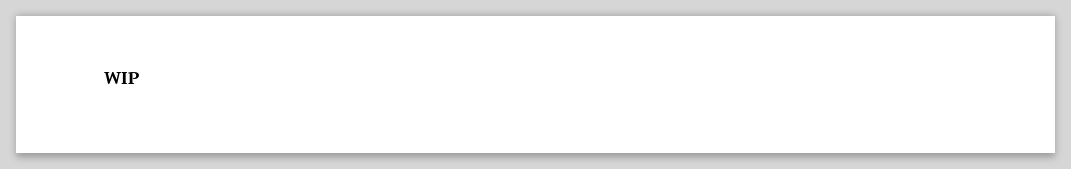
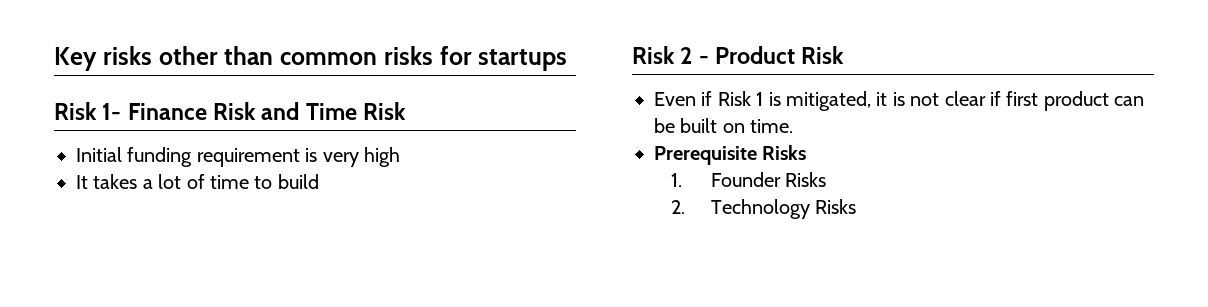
[104,72,140,84] WIP -> [54,46,568,71] [54,102,407,120] [76,147,400,167] [76,174,319,189] [632,46,845,64] [654,91,1145,111] [654,118,794,133] [654,145,807,165] [671,172,826,187] [671,199,857,219] Key risks other than common risks for startups // Risk 1- Finance Risk and Time Risk // Initial funding requirement is very high // It takes a lot of time to build // Risk 2 - Product Risk // Even if Risk 1 is mitigated, it is not clear if first product can be built on time. // Prerequisite Risks // 1. Founder Risks // 2. Technology Risks

